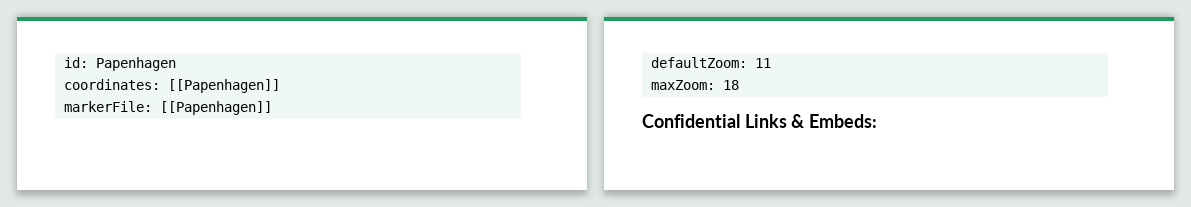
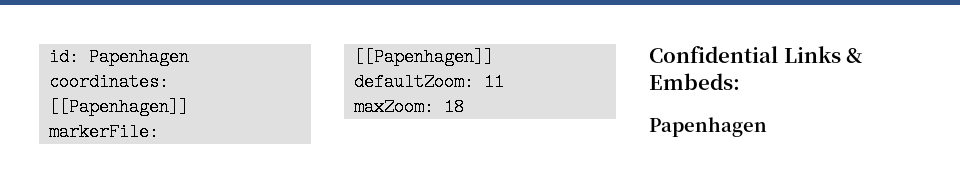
(878, 121) none -> [649,117,767,137] // Papenhagen

